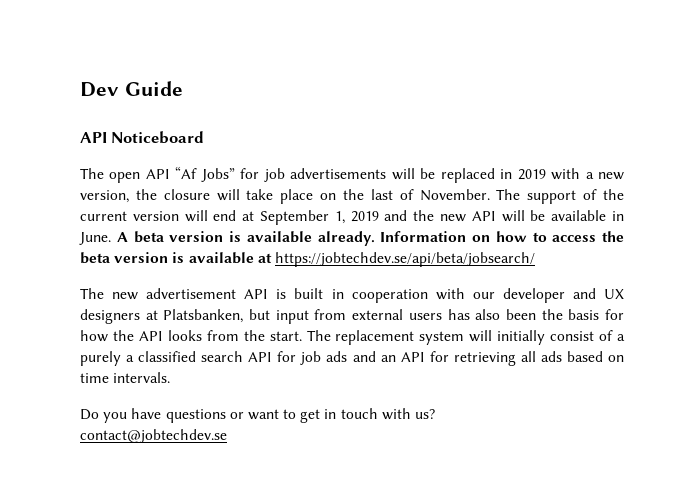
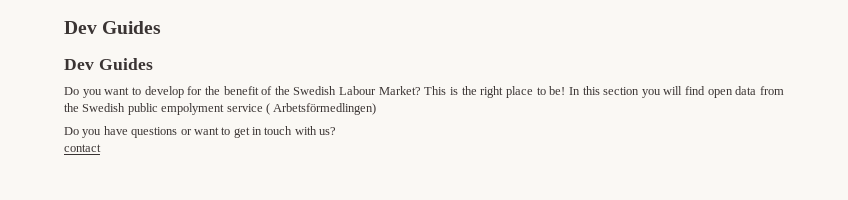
[80,81,183,97] [80,131,205,144] [80,166,625,183] [80,189,624,204] [80,210,625,225] [79,231,624,246] [80,252,535,267] [80,288,624,303] [80,309,624,324] [80,330,625,345] [80,351,624,366] [80,372,171,383] Dev Guide // API Noticeboard // The open API “Af Jobs” for job advertisements will be replaced in 2019 with a new version, the closure will take place on the last of November. The support of the current version will end at September 1, 2019 and the new API will be available in June. A beta version is available already. Information on how to access the beta version is available at https://jobtechdev.se/api/beta/jobsearch/ // The new advertisement API is built in cooperation with our developer and UX designers at Platsbanken, but input from external users has also been the basis for how the API looks from the start. The replacement system will initially consist of a purely a classified search API for job ads and an API for retrieving all ads based on time intervals. -> [64,21,162,34] [64,58,153,70] [64,86,784,98] [64,103,377,115] Dev Guides // Dev Guides // Do you want to develop for the benefit of the Swedish Labour Market? This is the right place to be! In this section you will find open data from the Swedish public empolyment service ( Arbetsförmedlingen)
[80,429,227,443] contact@jobtechdev.se -> [64,144,101,152] contact

